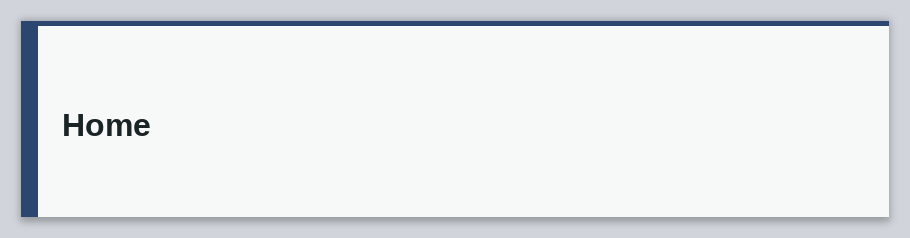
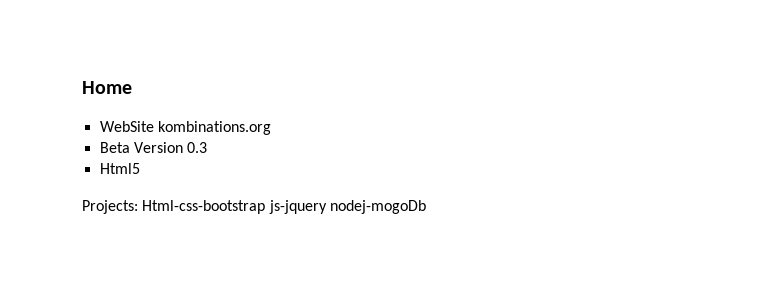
(151, 125) none -> [99,121,271,135] [99,142,208,153] [99,163,140,174] [82,200,426,214] // WebSite kombinations.org // Beta Version 0.3 // Html5 // Projects: Html-css-bootstrap js-jquery nodej-mogoDb

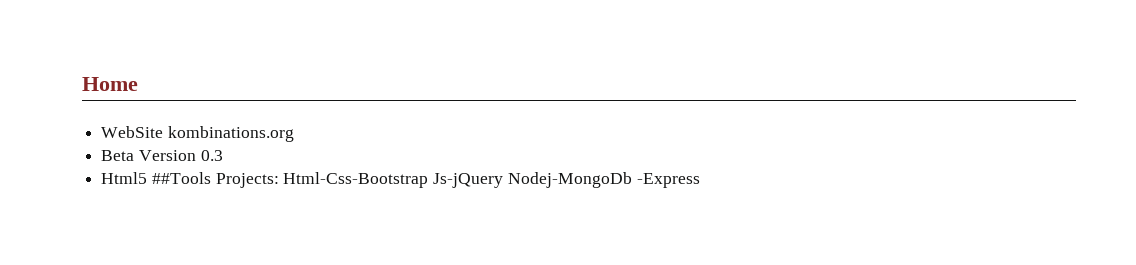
[82,200,426,214] // Projects: Html-css-bootstrap js-jquery nodej-mogoDb -> [151,172,700,188] ##Tools Projects: Html-Css-Bootstrap Js-jQuery Nodej-MongoDb -Express

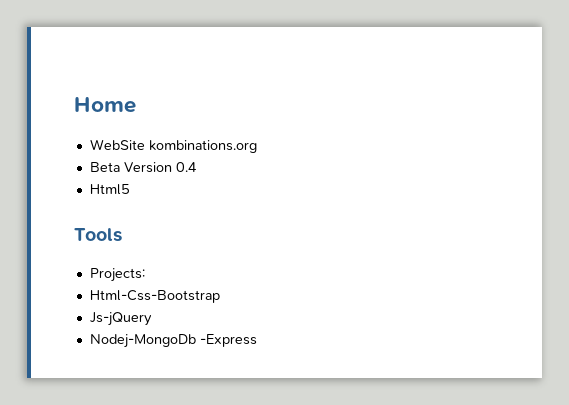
[200,150,223,161] 0.3 -> [175,162,197,172] 0.4
[151,172,211,184] ##Tools -> [74,228,122,242] // Tools //
(279, 180) none -> (145, 275) //
(429, 180) none -> (220, 296) //
(504, 180) none -> (152, 319) //

